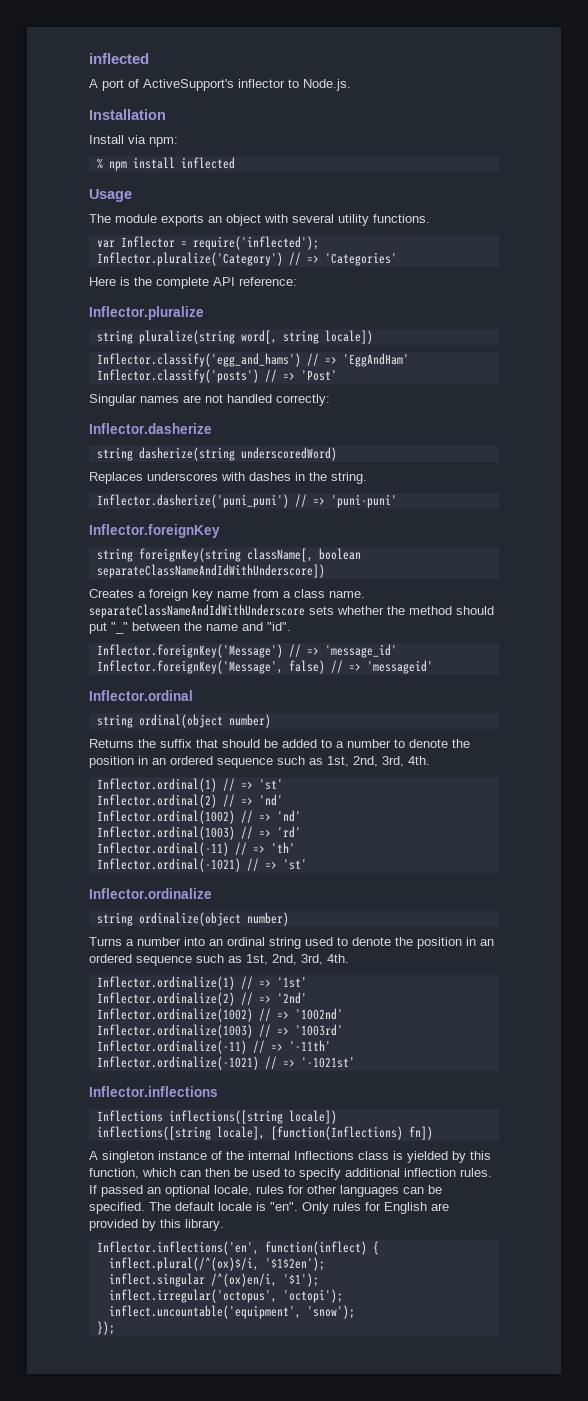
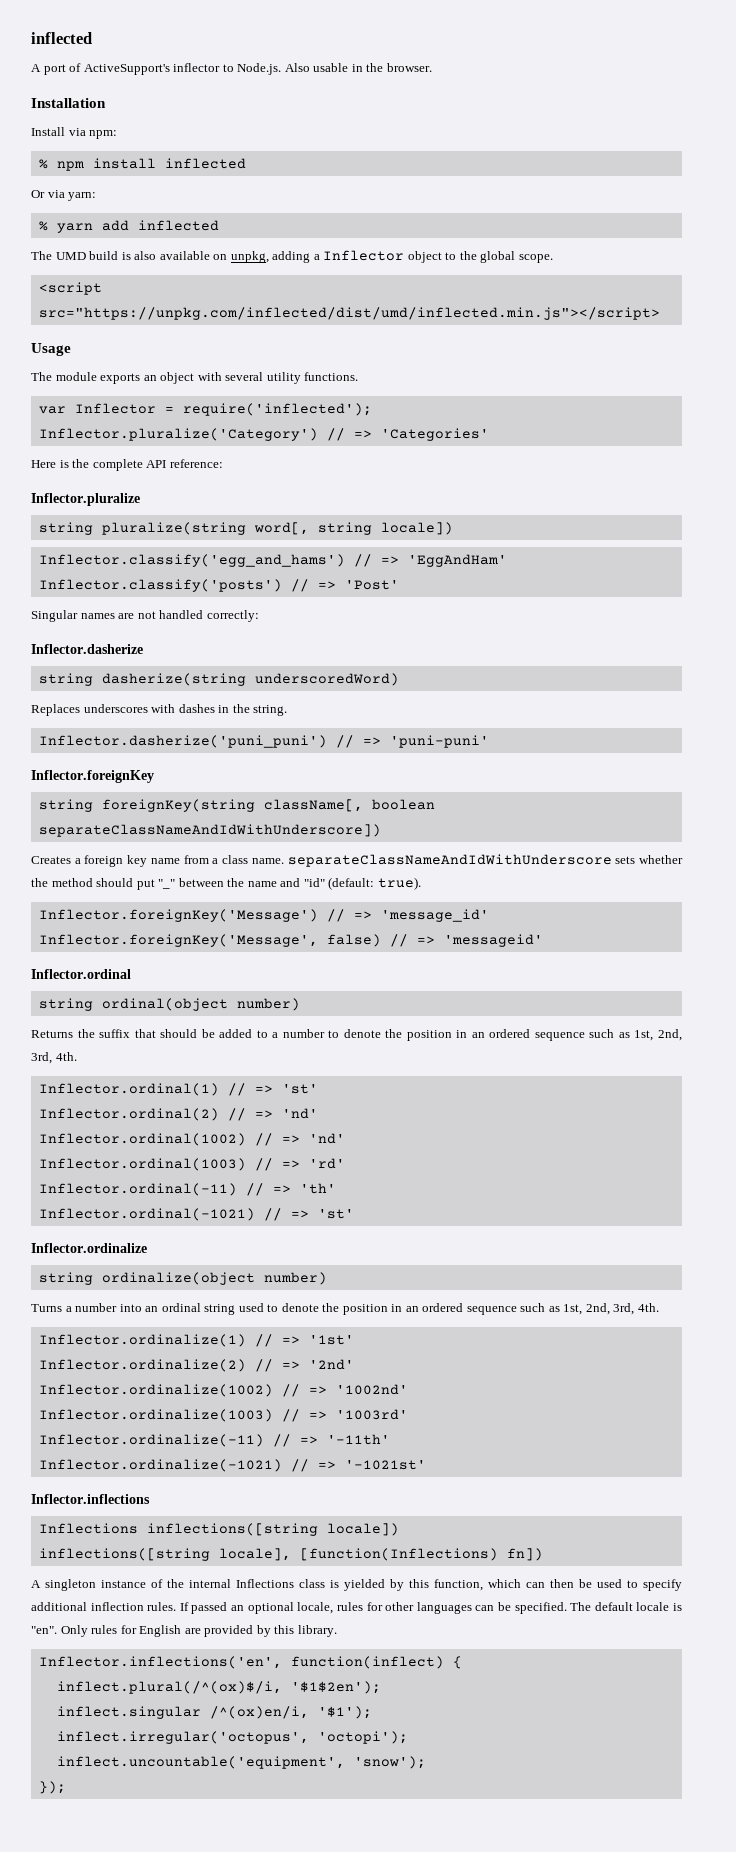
(351, 85) none -> [284,63,432,72] Also usable in the browser.
(235, 163) none -> [31,190,97,201] [38,220,219,233] [31,250,553,263] [38,282,102,295] [38,307,660,320] // Or via yarn: // % yarn add inflected // The UMD build is also available on unpkg, adding a Inflector object to the global scope. // <script src="https://unpkg.com/inflected/dist/umd/inflected.min.js"></script>
[267,622,291,631] "id". -> [303,877,421,890] "id" (default: true).

